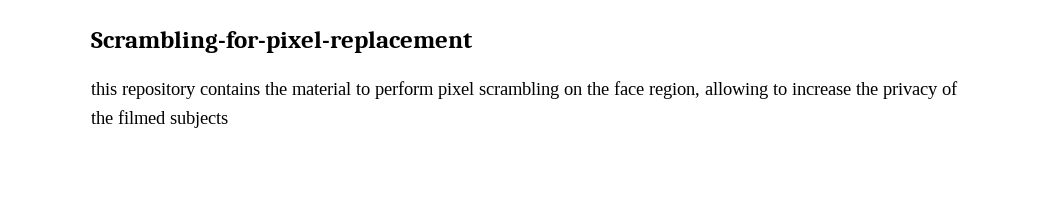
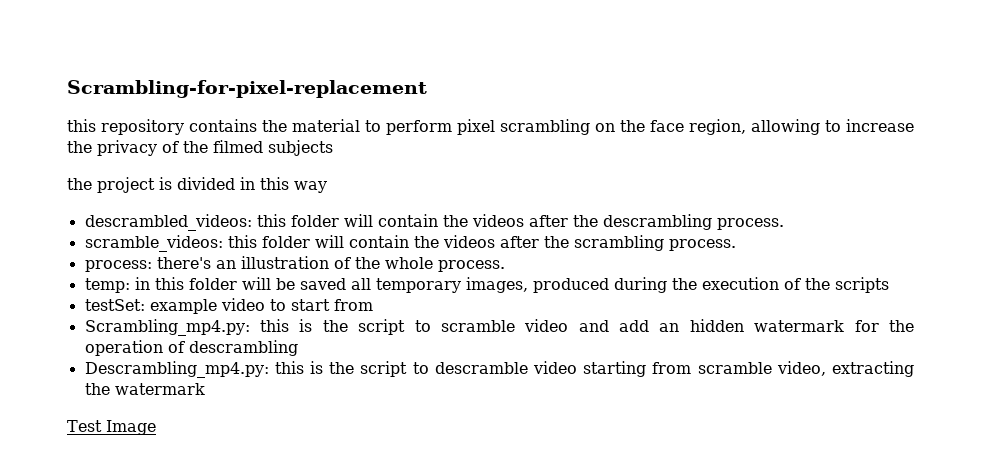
(228, 119) none -> [67,177,327,193] [84,214,784,231] [84,235,736,252] [84,256,505,272] [84,277,889,293] [84,298,373,314] [84,319,914,336] [84,340,298,356] [84,361,915,378] [84,383,205,395] [67,420,156,435] // the project is divided in this way // descrambled_videos: this folder will contain the videos after the descrambling process. // scramble_videos: this folder will contain the videos after the scrambling process. // process: there's an illustration of the whole process. // temp: in this folder will be saved all temporary images, produced during the execution of the scripts // testSet: example video to start from // Scrambling_mp4.py: this is the script to scramble video and add an hidden watermark for the operation of descrambling // Descrambling_mp4.py: this is the script to descramble video starting from scramble video, extracting the watermark // Test Image

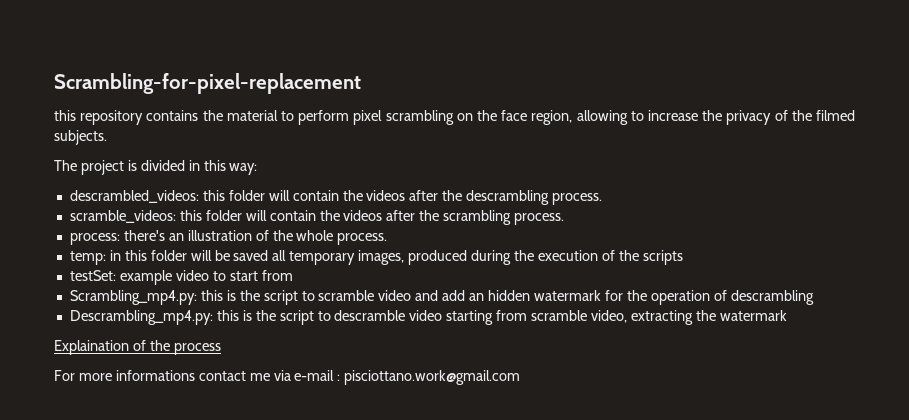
[268,140,333,156] [67,178,92,190] subjects // the -> [54,130,107,145] [54,160,77,171] subjects. // The
[294,181,327,193] way -> [229,163,258,175] way:
[67,420,156,435] Test Image -> [54,340,221,355] [54,370,521,385] Explaination of the process // For more informations contact me via e-mail : pisciottano.work@gmail.com

